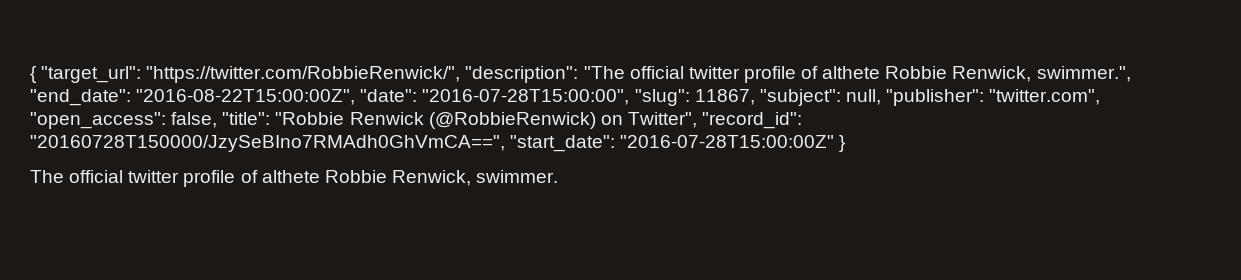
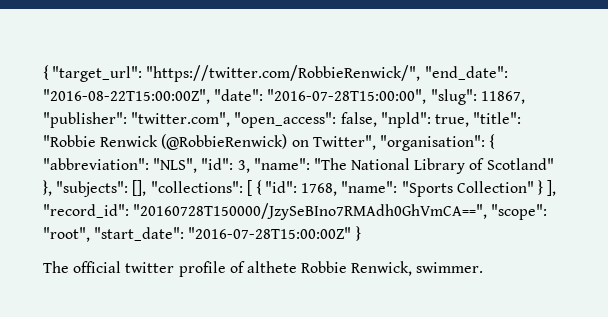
[465,66,1131,83] "description": "The official twitter profile of althete Robbie Renwick, swimmer.", -> (421, 73) none
[759,89,881,106] "subject": null, -> (525, 97) none
(218, 120) none -> [380,112,469,128] "npld": true,
[702,112,803,129] [30,135,505,152] "record_id": "20160728T150000/JzySeBIno7RMAdh0GhVmCA==", -> [379,134,496,151] [43,158,554,174] [43,180,557,197] [43,203,548,220] [43,227,90,242] "organisation": { "abbreviation": "NLS", "id": 3, "name": "The National Library of Scotland" }, "subjects": [], "collections": [ { "id": 1768, "name": "Sports Collection" } ], "record_id": "20160728T150000/JzySeBIno7RMAdh0GhVmCA==", "scope": "root",

